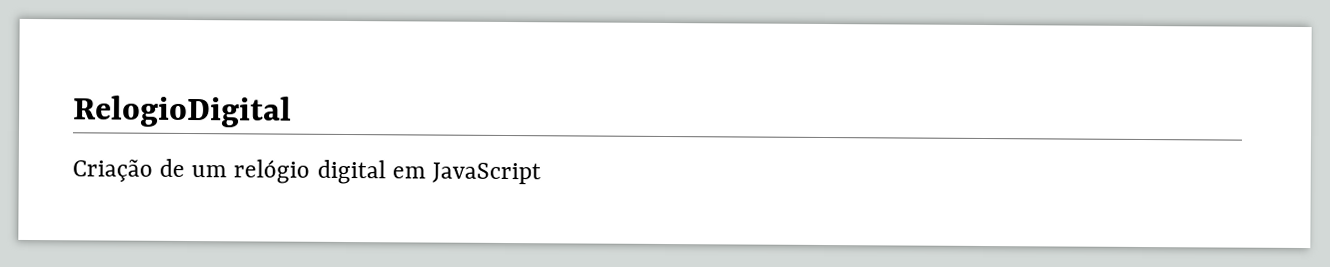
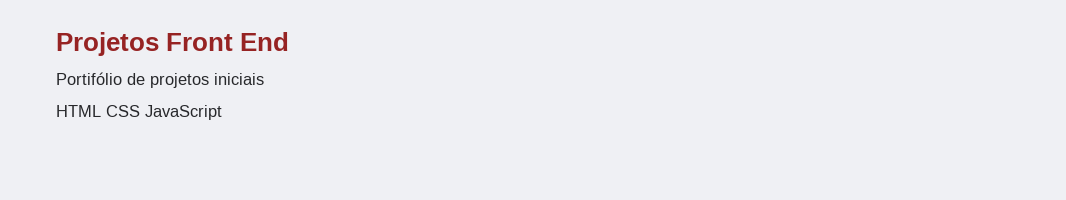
[73,95,292,128] [72,158,426,185] RelogioDigital // Criação de um relógio digital em -> [56,32,290,56] [56,72,264,88] [56,105,140,117] Projetos Front End // Portifólio de projetos iniciais // HTML CSS

